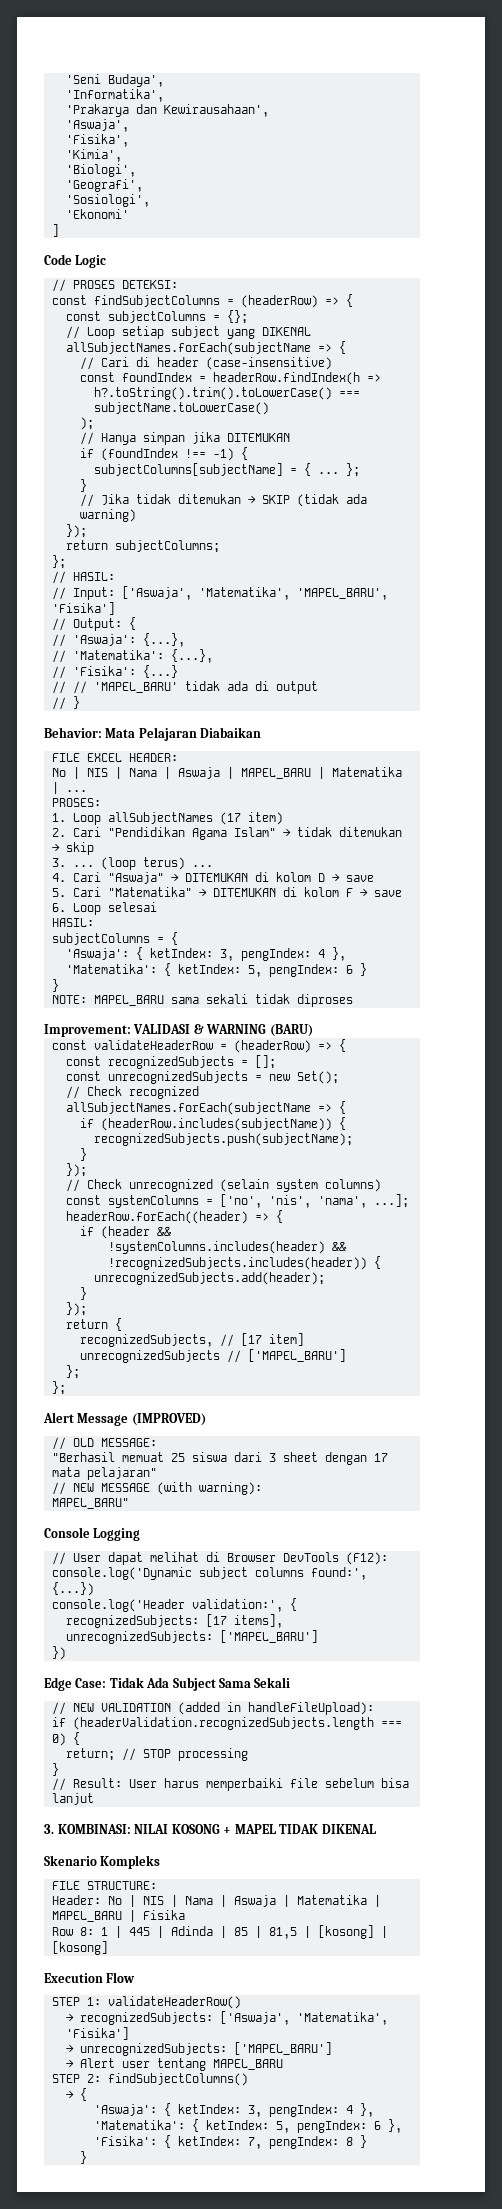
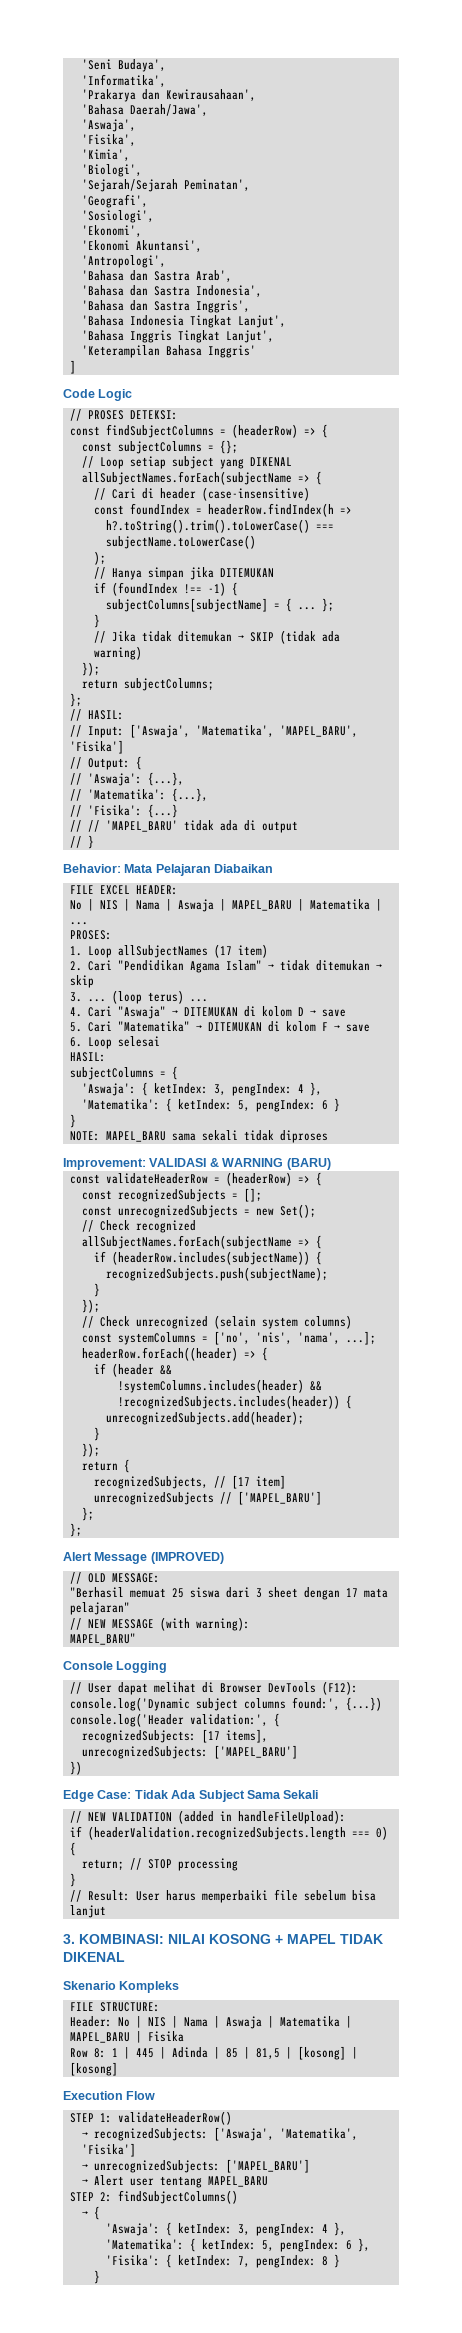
(269, 110) none -> [82,104,209,116] // 'Bahasa Daerah/Jawa',
(136, 170) none -> [82,179,251,192] // 'Sejarah/Sejarah Peminatan',
[65,209,129,219] 'Ekonomi' -> [82,225,143,237] [82,240,203,252] [82,255,167,268] [82,270,233,282] [82,285,263,297] [82,300,251,313] [82,315,287,328] [82,330,275,343] [82,345,257,358] 'Ekonomi', // 'Ekonomi Akuntansi', // 'Antropologi', // 'Bahasa dan Sastra Arab', // 'Bahasa dan Sastra Indonesia', // 'Bahasa dan Sastra Inggris', // 'Bahasa Indonesia Tingkat Lanjut', // 'Bahasa Inggris Tingkat Lanjut', // 'Keterampilan Bahasa Inggris'

